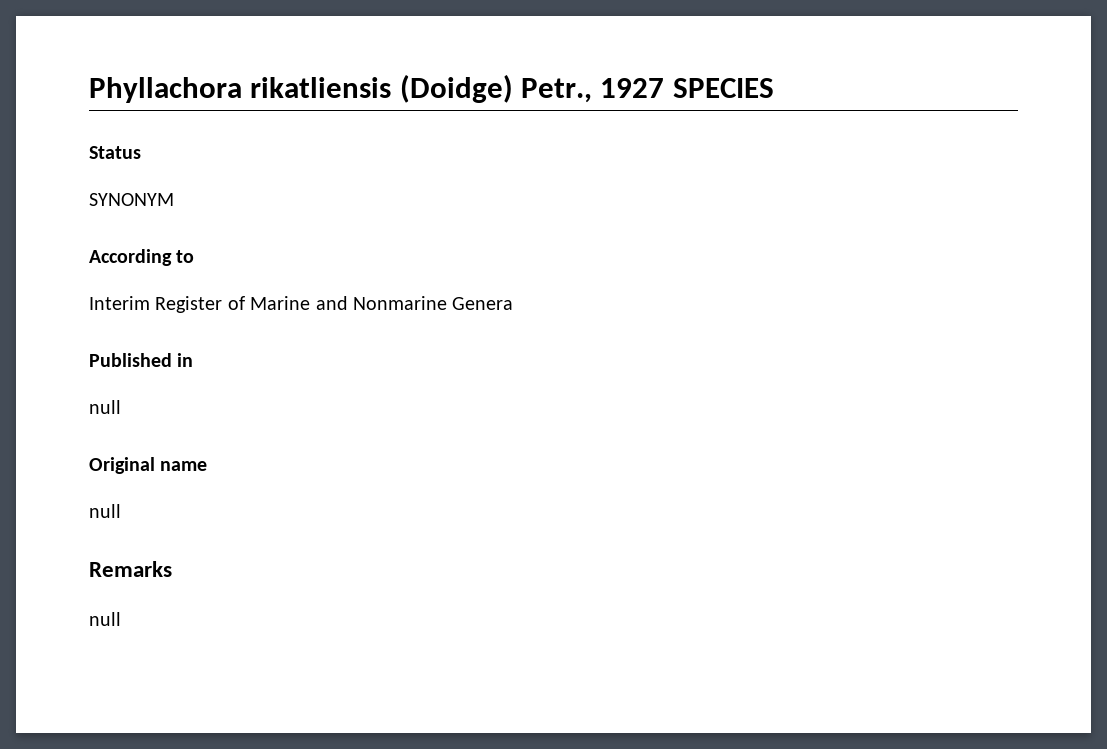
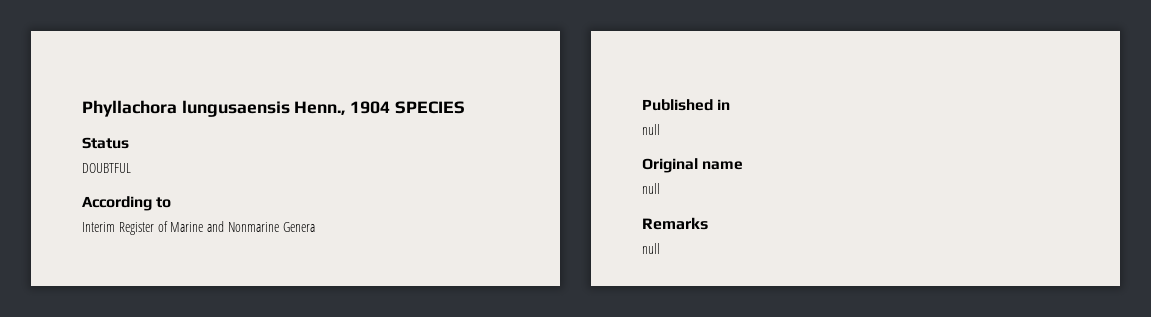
[250,74,665,103] rikatliensis (Doidge) Petr., 1927 -> [181,100,391,117] lungusaensis Henn., 1904
[89,193,174,206] SYNONYM -> [82,163,131,173] DOUBTFUL

